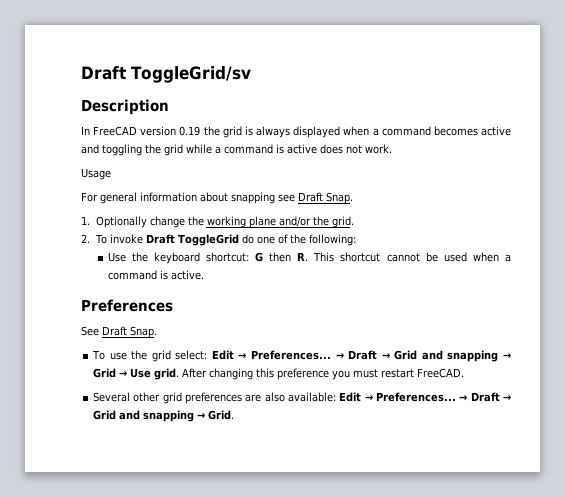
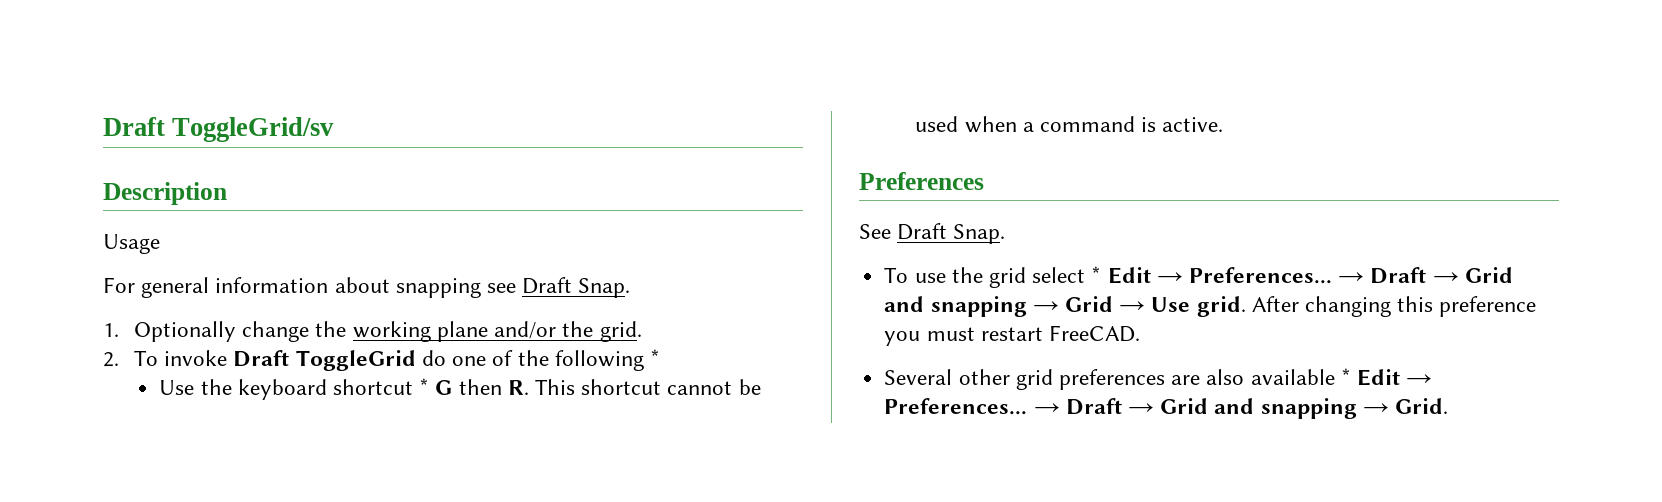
[81,126,511,138] [81,144,392,156] // In FreeCAD version 0.19 the grid is always displayed when a command becomes active and toggling the grid while a command is active does not work. -> (227, 193) none
[309,234,357,246] following: -> [554,349,660,371] following *
[205,252,249,262] shortcut: -> [332,378,430,395] shortcut *
[175,350,208,360] select: -> [1032,266,1102,283] select *
[288,392,337,402] available: -> [1250,368,1351,385] available *

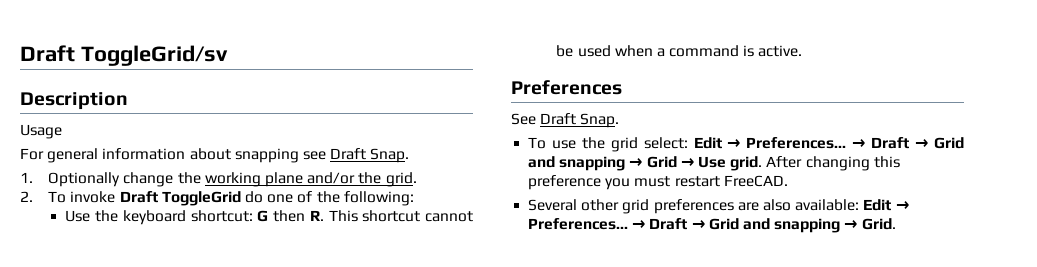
[554,349,660,371] following * -> [343,191,414,206] following:
[332,378,430,395] shortcut * -> [190,210,253,222] shortcut:
[1032,266,1102,283] select * -> [643,137,688,149] select:
[1250,368,1351,385] available * -> [795,199,860,211] available:

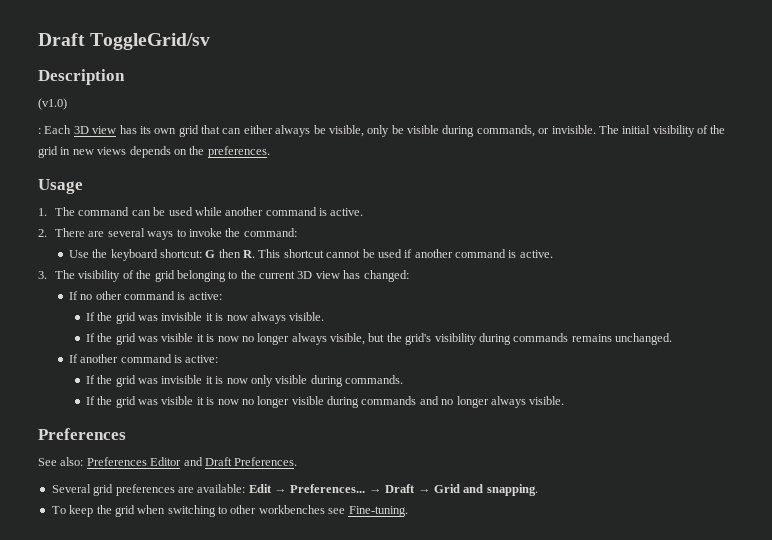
[20,124,62,139] [20,148,410,163] [20,172,417,187] [20,191,414,206] Usage // For general information about snapping see Draft Snap. // 1. Optionally change the working plane and/or the grid. // 2. To invoke Draft ToggleGrid do one of the following: -> [38,98,67,110] [38,125,726,137] [38,146,270,158] [38,179,83,194] [38,207,364,216] [38,228,297,240] (v1.0) // : Each 3D view has its own grid that can either always be visible, only be visible during commands, or invisible. The initial visibility of the grid in new views depends on the preferences. // Usage // 1. The command can be used while another command is active. // 2. There are several ways to invoke the command:
[614,45,803,57] [511,80,622,95] [511,113,620,128] [528,137,964,152] [528,156,900,171] [528,175,788,190] when a command is active. // Preferences // See Draft Snap. // To use the grid select: Edit → Preferences... → Draft → Grid and snapping → Grid → Use grid. After changing this preference you must restart FreeCAD. -> [404,249,553,258] [38,270,409,282] [68,291,222,300] [85,312,325,324] [85,333,673,345] [68,354,219,363] [85,375,404,387] [85,396,565,408] [38,428,126,440] [38,457,298,466] if another command is active. // 3. The visibility of the grid belonging to the current 3D view has changed: // If no other command is active: // If the grid was invisible it is now always visible. // If the grid was visible it is now no longer always visible, but the grid's visibility during commands remains unchanged. // If another command is active: // If the grid was invisible it is now only visible during commands. // If the grid was visible it is now no longer visible during commands and no longer always visible. // Preferences // See also: Preferences Editor and Draft Preferences.
[581,199,620,211] other -> (91, 488) none
[762,199,791,211] also -> (194, 490) none
[774,218,896,233] snapping → Grid. -> [486,484,538,496] [51,505,408,517] snapping. // To keep the grid when switching to other workbenches see Fine-tuning.

